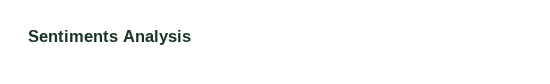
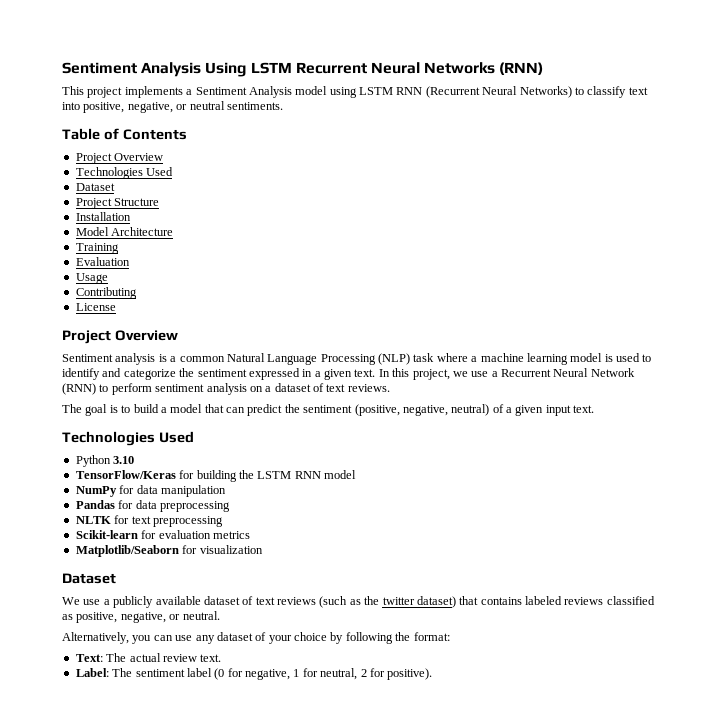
[28,30,191,45] Sentiments Analysis -> [62,62,544,77] [62,86,648,98] [62,101,283,113] [62,128,187,140] [75,153,164,164] [75,167,174,179] [75,183,115,191] [75,198,160,209] [75,212,131,221] [75,227,174,236] [75,243,119,254] [75,257,130,266] [75,273,108,284] [75,287,137,299] [75,303,116,311] [62,330,178,344] [62,353,652,365] [62,368,635,380] [62,383,390,395] [62,404,595,416] [62,431,194,446] [75,455,135,467] [75,470,356,482] [75,485,226,497] [75,500,230,512] [75,515,223,527] [75,530,250,539] [75,545,263,557] [62,573,116,584] [62,596,655,608] [62,611,220,623] [62,632,450,644] [75,653,222,662] [75,668,433,680] Sentiment Analysis Using LSTM Recurrent Neural Networks (RNN) // This project implements a Sentiment Analysis model using LSTM RNN (Recurrent Neural Networks) to classify text into positive, negative, or neutral sentiments. // Table of Contents // Project Overview // Technologies Used // Dataset // Project Structure // Installation // Model Architecture // Training // Evaluation // Usage // Contributing // License // Project Overview // Sentiment analysis is a common Natural Language Processing (NLP) task where a machine learning model is used to identify and categorize the sentiment expressed in a given text. In this project, we use a Recurrent Neural Network (RNN) to perform sentiment analysis on a dataset of text reviews. // The goal is to build a model that can predict the sentiment (positive, negative, neutral) of a given input text. // Technologies Used // Python 3.10 // TensorFlow/Keras for building the LSTM RNN model // NumPy for data manipulation // Pandas for data preprocessing // NLTK for text preprocessing // Scikit-learn for evaluation metrics // Matplotlib/Seaborn for visualization // Dataset // We use a publicly available dataset of text reviews (such as the twitter dataset) that contains labeled reviews classified as positive, negative, or neutral. // Alternatively, you can use any dataset of your choice by following the format: // Text: The actual review text. // Label: The sentiment label (0 for negative, 1 for neutral, 2 for positive).

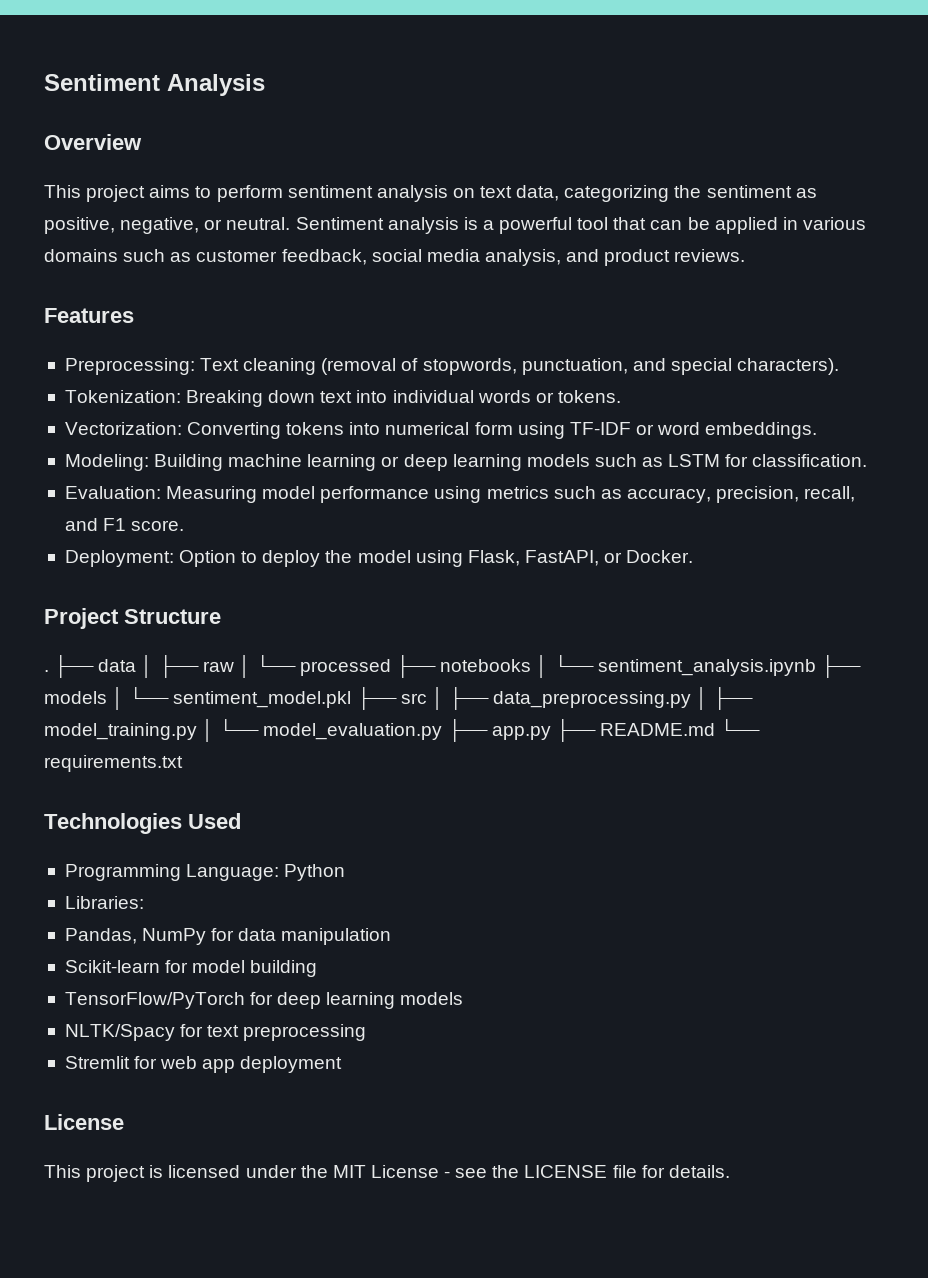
[62,62,544,77] [62,86,648,98] [62,101,283,113] [62,128,187,140] [75,153,164,164] [75,167,174,179] [75,183,115,191] [75,198,160,209] [75,212,131,221] [75,227,174,236] [75,243,119,254] [75,257,130,266] [75,273,108,284] [75,287,137,299] [75,303,116,311] [62,330,178,344] [62,353,652,365] [62,368,635,380] [62,383,96,395] Sentiment Analysis Using LSTM Recurrent Neural Networks (RNN) // This project implements a Sentiment Analysis model using LSTM RNN (Recurrent Neural Networks) to classify text into positive, negative, or neutral sentiments. // Table of Contents // Project Overview // Technologies Used // Dataset // Project Structure // Installation // Model Architecture // Training // Evaluation // Usage // Contributing // License // Project Overview // Sentiment analysis is a common Natural Language Processing (NLP) task where a machine learning model is used to identify and categorize the sentiment expressed in a given text. In this project, we use a Recurrent Neural Network (RNN) -> [44,74,265,96] [44,134,142,150] [44,185,191,202] Sentiment Analysis // Overview // This project aims
[265,383,390,392] [62,404,595,416] [62,431,194,446] a dataset of text reviews. // The goal is to build a model that can predict the sentiment (positive, negative, neutral) of a given input text. // Technologies Used // -> [480,185,817,202] [44,217,866,234] [44,249,746,266] [44,308,134,323] [64,358,840,375] [64,390,621,407] [64,422,818,439] [64,454,868,471] [64,486,856,503] [64,518,185,531] [64,550,694,567] [44,608,221,629] [44,655,861,678] [44,687,754,710] [44,719,761,742] [44,755,183,772] [44,813,241,834] [64,864,280,881] text data, categorizing the sentiment as positive, negative, or neutral. Sentiment analysis is a powerful tool that can be applied in various domains such as customer feedback, social media analysis, and product reviews. // Features // Preprocessing: Text cleaning (removal of stopwords, punctuation, and special characters). // Tokenization: Breaking down text into individual words or tokens. // Vectorization: Converting tokens into numerical form using TF-IDF or word embeddings. // Modeling: Building machine learning or deep learning models such as LSTM for classification. // Evaluation: Measuring model performance using metrics such as accuracy, precision, recall, and F1 score. // Deployment: Option to deploy the model using Flask, FastAPI, or Docker. // Project Structure // . ├── data │ ├── raw │ └── processed ├── notebooks │ └── sentiment_analysis.ipynb ├── models │ └── sentiment_model.pkl ├── src │ ├── data_preprocessing.py │ ├── model_training.py │ └── model_evaluation.py ├── app.py ├── README.md └── requirements.txt // Technologies Used // Programming Language:
[113,456,135,464] [75,470,356,482] [75,485,226,497] [75,500,230,512] [75,515,223,527] [75,530,250,539] [75,545,263,557] [62,573,116,584] [62,596,655,608] [62,611,220,623] [62,632,450,644] [75,653,222,662] [75,668,433,680] 3.10 // TensorFlow/Keras for building the LSTM RNN model // NumPy for data manipulation // Pandas for data preprocessing // NLTK for text preprocessing // Scikit-learn for evaluation metrics // Matplotlib/Seaborn for visualization // Dataset // We use a publicly available dataset of text reviews (such as the twitter dataset) that contains labeled reviews classified as positive, negative, or neutral. // Alternatively, you can use any dataset of your choice by following the format: // Text: The actual review text. // Label: The sentiment label (0 for negative, 1 for neutral, 2 for positive). -> [64,896,144,909] [64,928,392,945] [64,960,318,977] [64,992,464,1009] [64,1024,367,1041] [64,1056,343,1073] [44,1114,124,1130] [44,1165,730,1182] // Libraries: // Pandas, NumPy for data manipulation // Scikit-learn for model building // TensorFlow/PyTorch for deep learning models // NLTK/Spacy for text preprocessing // Stremlit for web app deployment // License // This project is licensed under the MIT License - see the LICENSE file for details.

